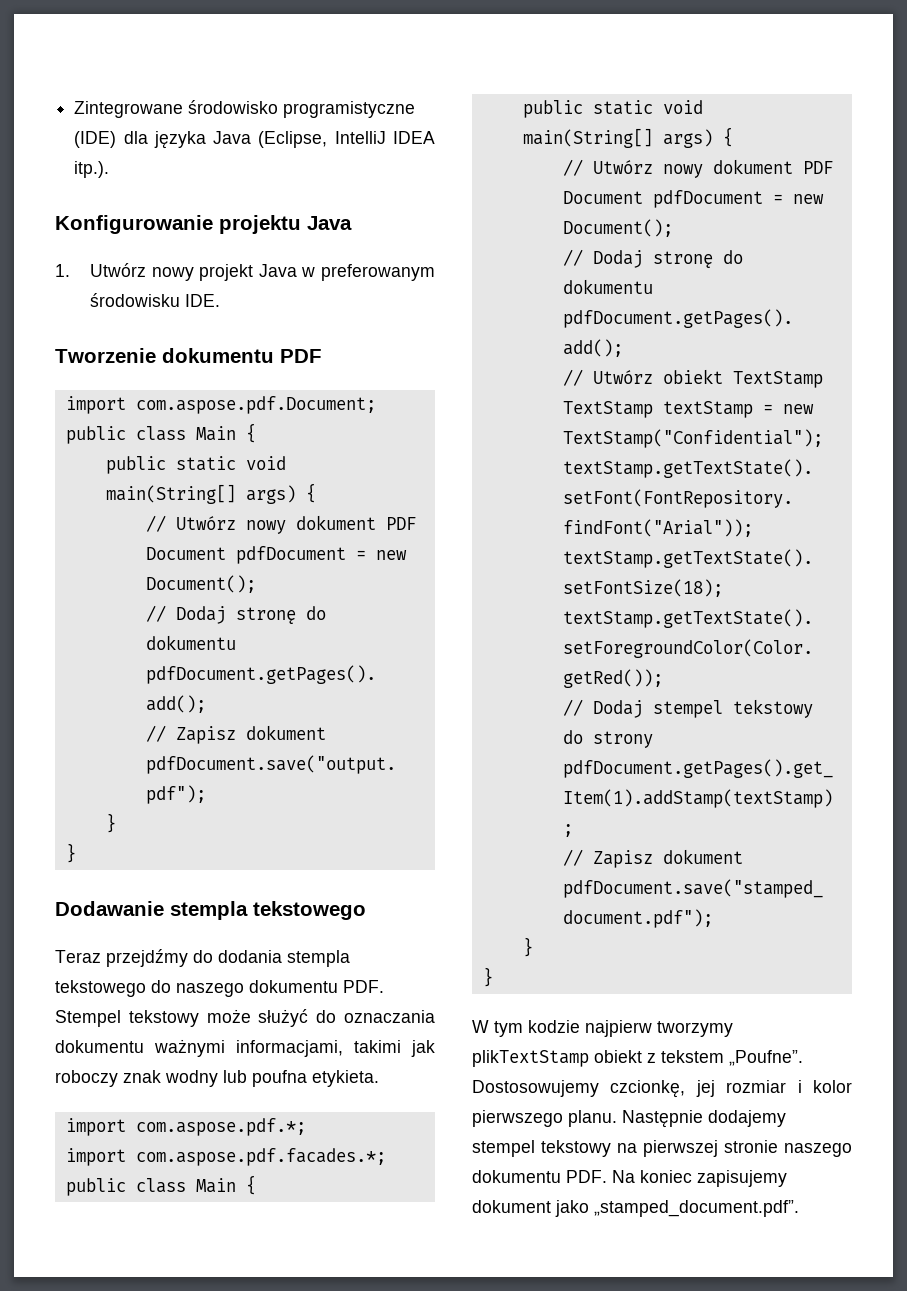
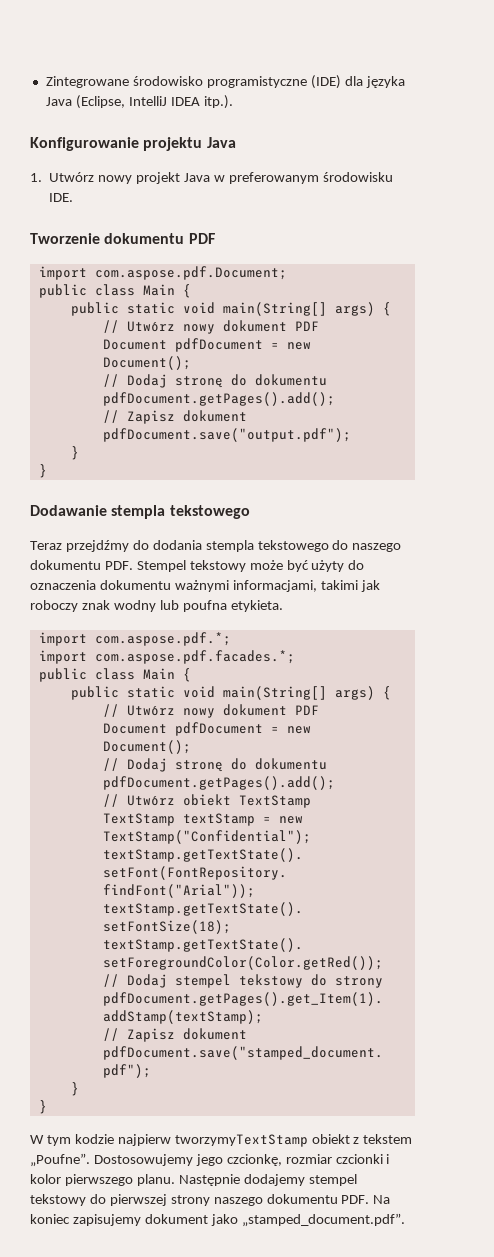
[258,1009,436,1027] służyć do oznaczania -> [286,560,365,572] [30,580,96,590] być użyty do oznaczenia
[657,1021,733,1037] [472,1050,589,1067] tworzymy plikTextStamp -> [174,1134,308,1147] tworzymyTextStamp
[610,1080,787,1098] czcionkę, jej rozmiar -> [195,1154,383,1166] jego czcionkę, rozmiar czcionki
[617,1140,778,1157] na pierwszej stronie -> [89,1194,210,1206] do pierwszej strony

